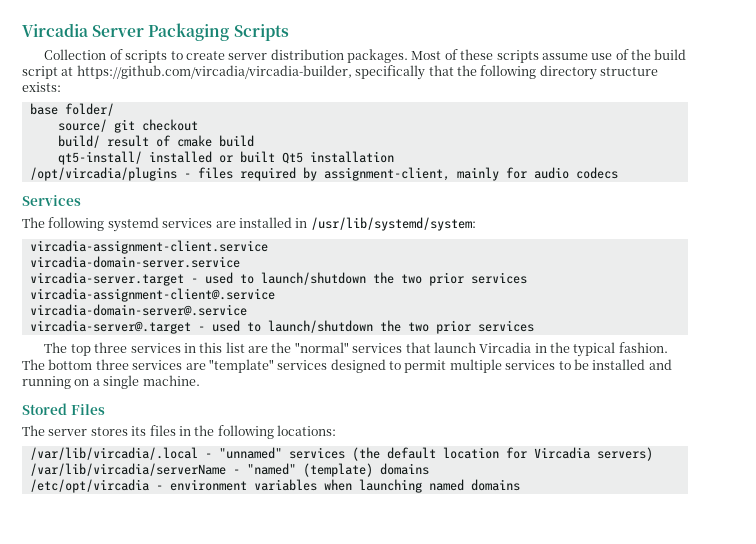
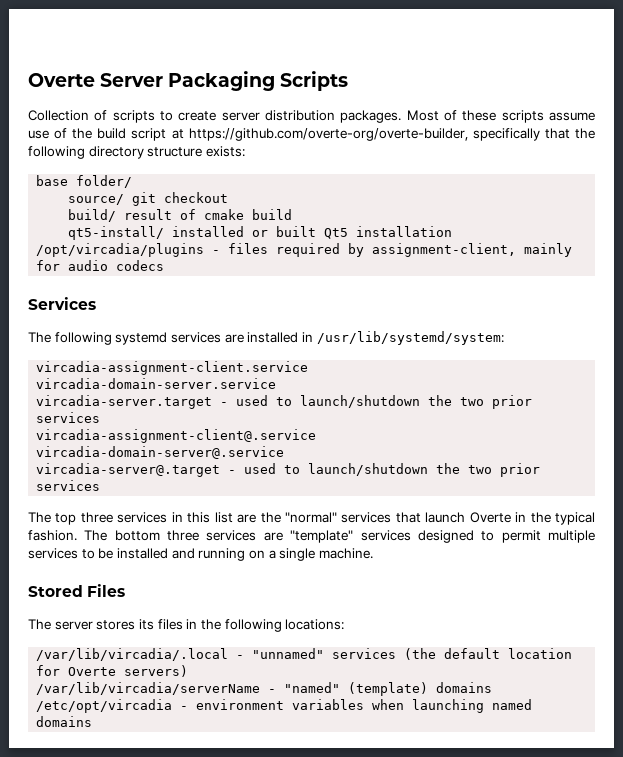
[22,23,89,37] Vircadia -> [28,73,95,87] Overte
[76,65,352,79] https://github.com/vircadia/vircadia-builder, -> [188,128,468,141] https://github.com/overte-org/overte-builder,
[479,342,532,353] Vircadia -> [469,512,511,523] Overte
[533,447,590,459] Vircadia -> [68,667,117,676] Overte

